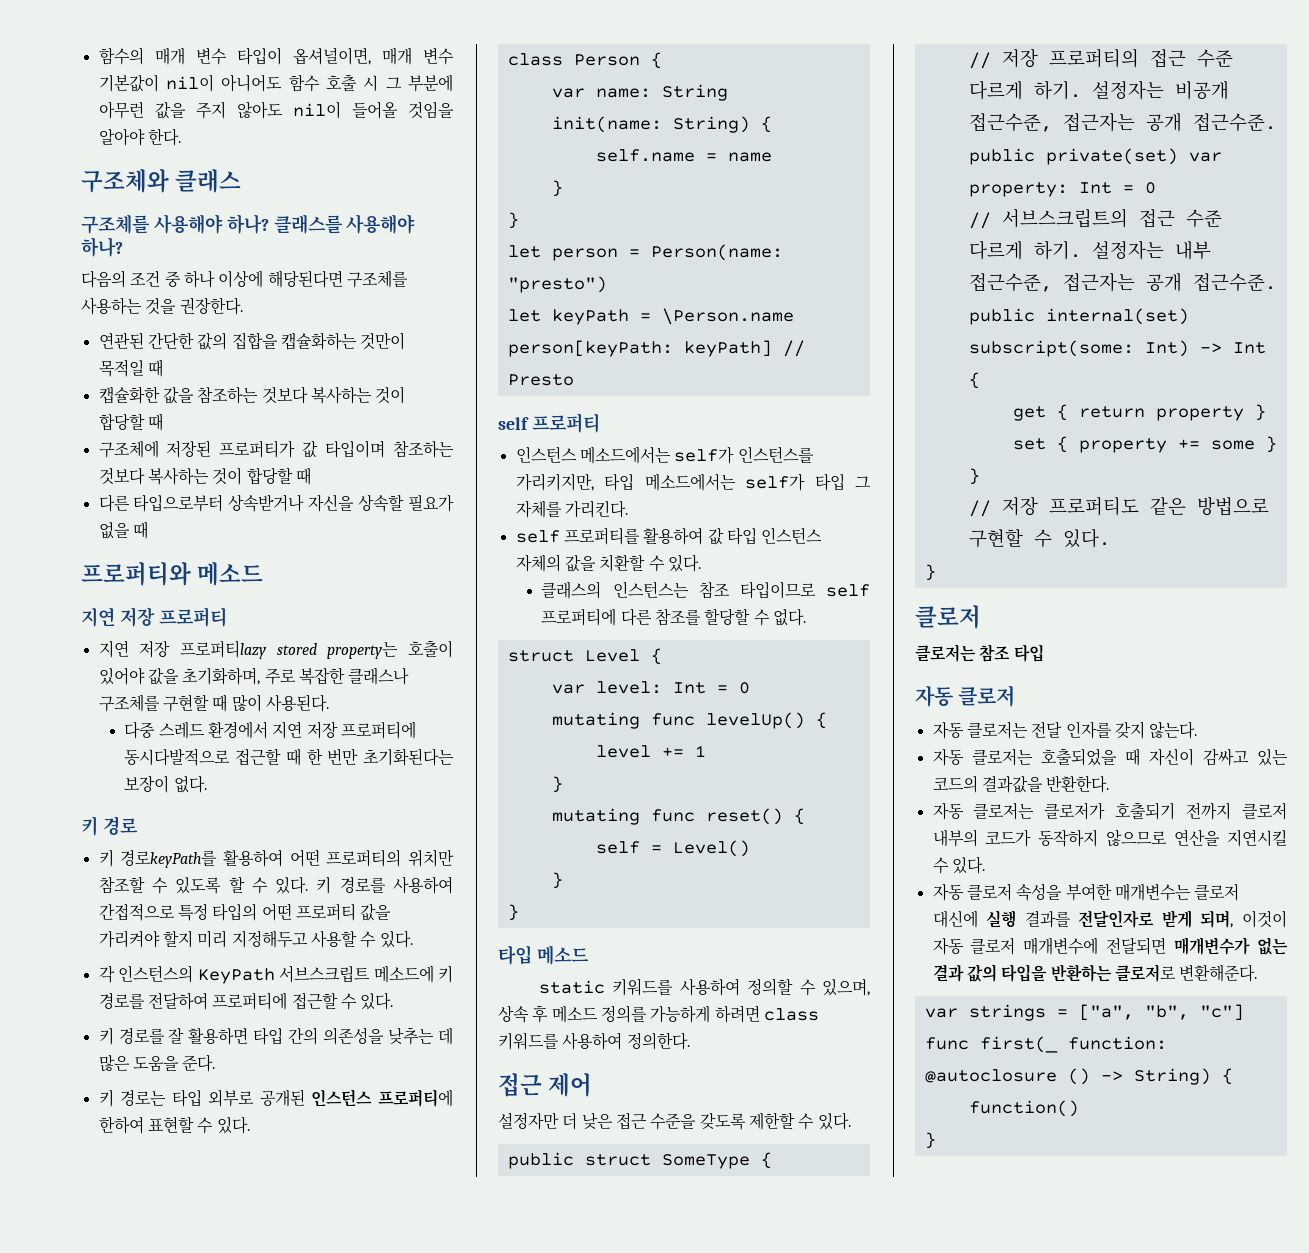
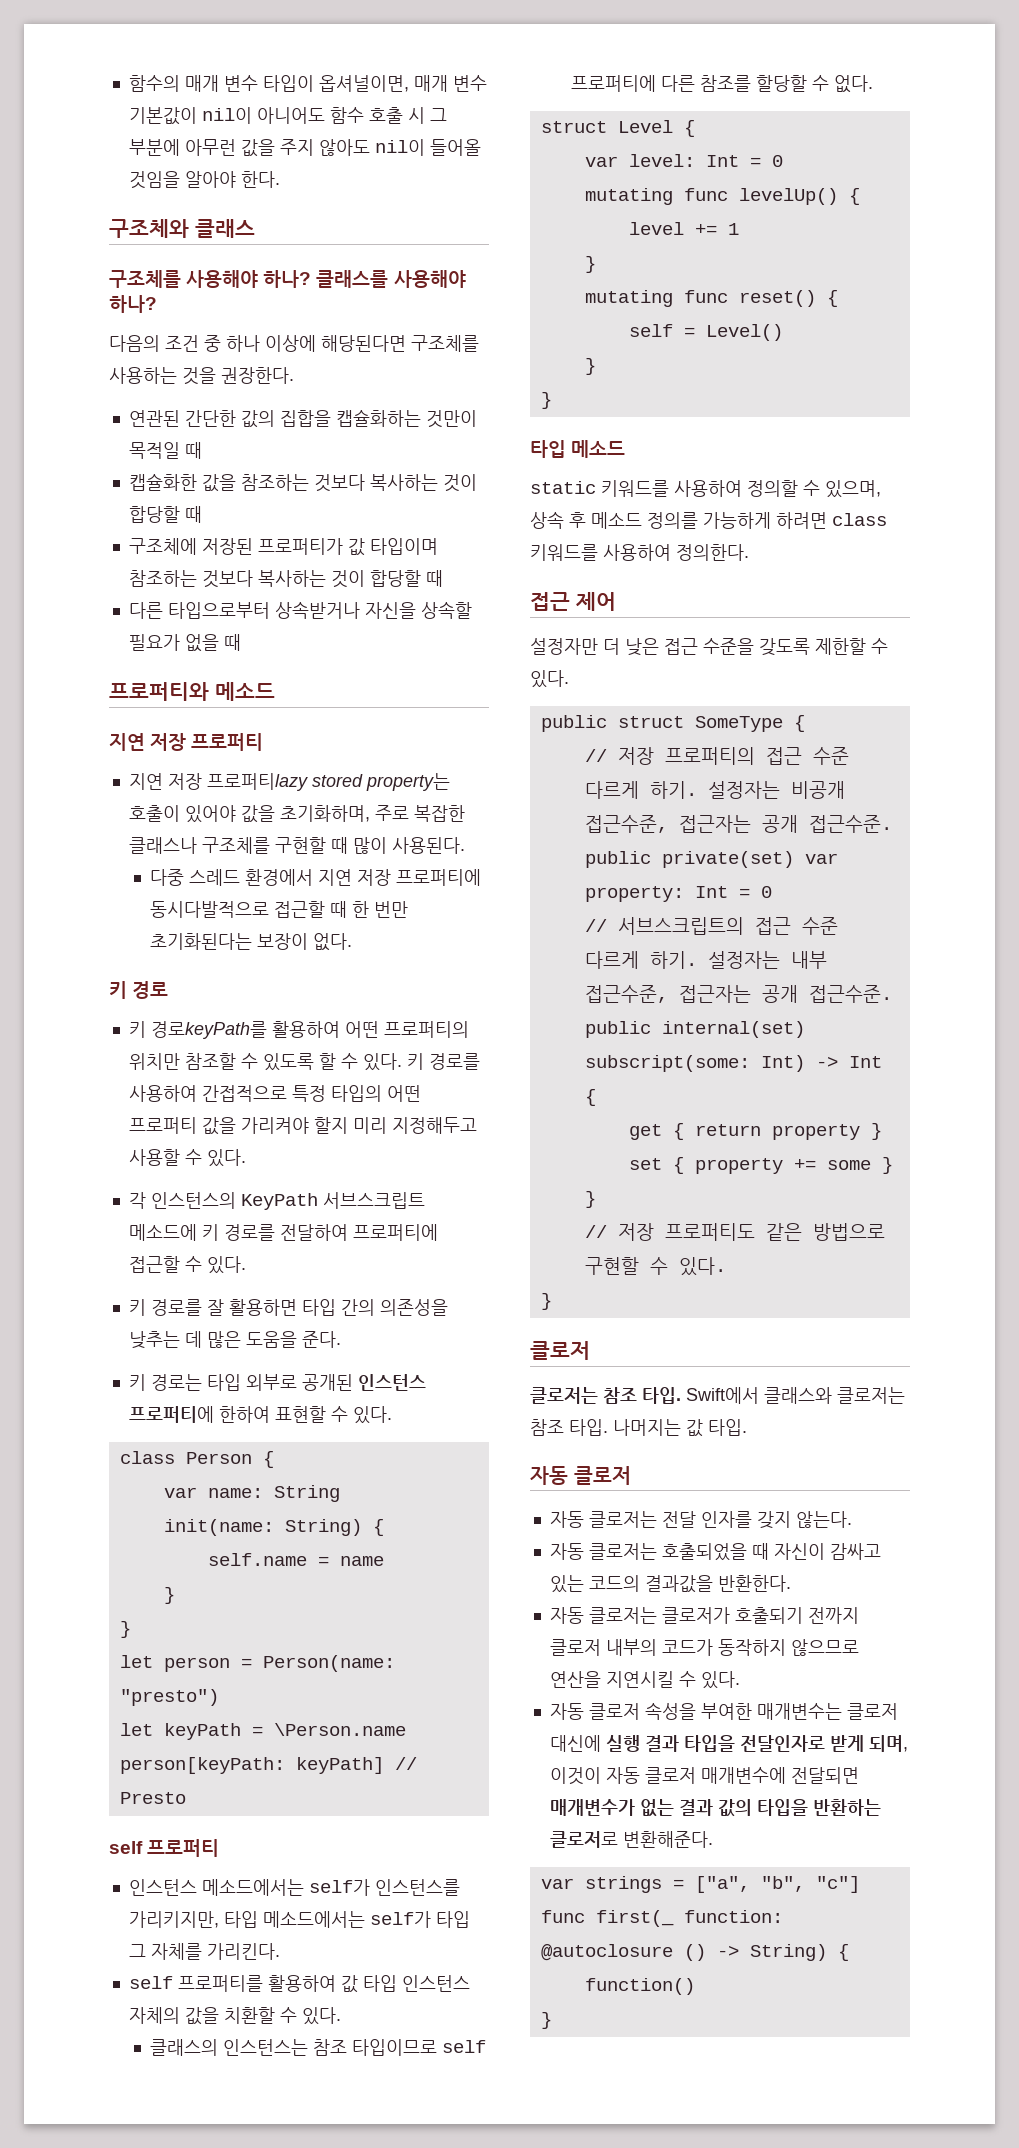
[1013,644,1044,662] 타입 -> [642,1387,905,1404] [530,1419,747,1437] 타입. Swift에서 클래스와 클로저는 참조 타입. 나머지는 값 타입.
[1024,910,1071,928] 결과를 -> [644,1735,735,1752] 결과 타입을

